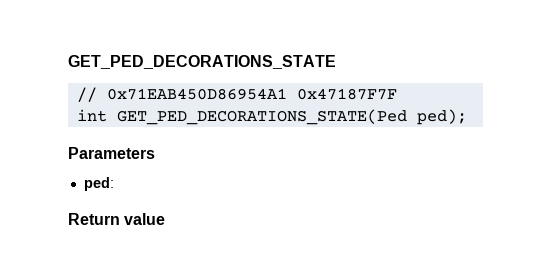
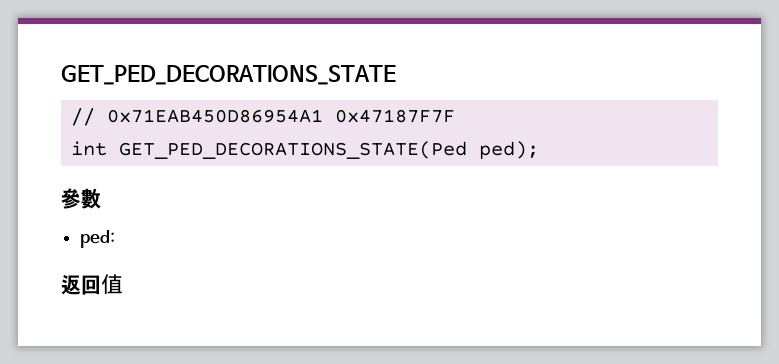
[68,147,155,159] Parameters -> [61,188,101,209] 參數
[68,213,166,225] Return value -> [61,274,123,295] 返回值

